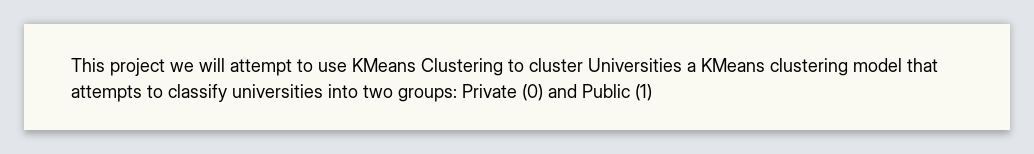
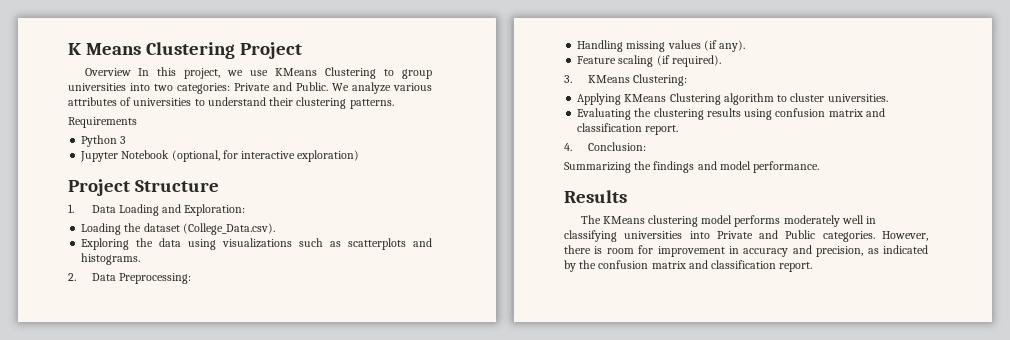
[71,58,938,76] [71,84,652,102] This project we will attempt to use KMeans Clustering to cluster Universities a KMeans clustering model that attempts to classify universities into two groups: Private (0) and Public (1) -> [68,42,302,59] [84,67,432,79] [68,82,432,94] [68,97,394,109] [68,117,137,128] [81,135,127,147] [80,150,360,162] [68,179,219,196] [68,204,246,216] [81,223,275,235] [81,238,433,250] [81,253,141,265] [68,273,191,284] [577,40,746,52] [577,55,721,67] [564,74,687,86] [577,93,888,105] [577,108,885,120] [577,123,679,135] [564,142,646,151] [564,161,820,173] [564,190,627,203] [580,215,877,227] [564,230,928,242] [564,245,928,257] [564,260,813,272] K Means Clustering Project // Overview In this project, we use KMeans Clustering to group universities into two categories: Private and Public. We analyze various attributes of universities to understand their clustering patterns. // Requirements // Python 3 // Jupyter Notebook (optional, for interactive exploration) // Project Structure // 1. Data Loading and Exploration: // Loading the dataset (College_Data.csv). // Exploring the data using visualizations such as scatterplots and histograms. // 2. Data Preprocessing: // Handling missing values (if any). // Feature scaling (if required). // 3. KMeans Clustering: // Applying KMeans Clustering algorithm to cluster universities. // Evaluating the clustering results using confusion matrix and classification report. // 4. Conclusion: // Summarizing the findings and model performance. // Results // The KMeans clustering model performs moderately well in classifying universities into Private and Public categories. However, there is room for improvement in accuracy and precision, as indicated by the confusion matrix and classification report.

